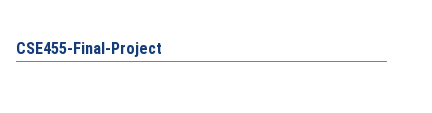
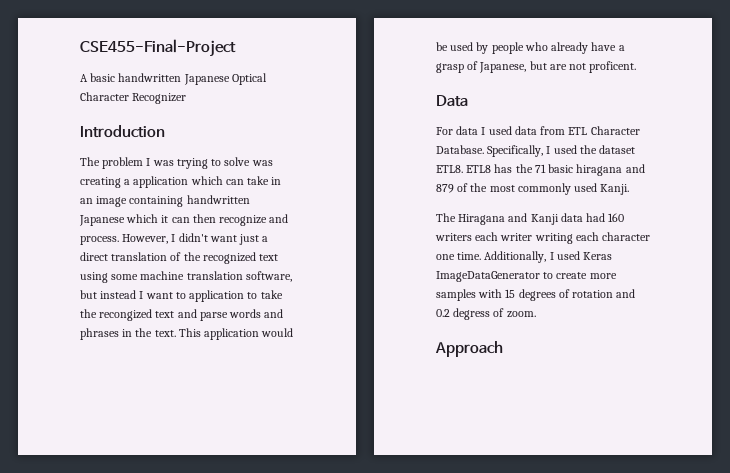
(162, 49) none -> [80,73,267,85] [80,92,187,104] [80,125,165,138] [80,157,273,169] [80,176,282,188] [80,195,250,207] [79,214,289,226] [80,233,269,245] [80,252,279,264] [80,271,292,283] [80,290,283,302] [80,309,284,321] [80,328,294,340] [436,42,625,54] [436,61,637,73] [436,95,468,107] [436,126,640,135] [436,145,636,157] [436,164,645,176] [436,183,630,195] [436,213,625,225] [435,232,651,244] [436,251,613,263] [436,271,617,282] [436,289,636,301] [436,308,536,320] [435,341,503,357] // A basic handwritten Japanese Optical Character Recognizer // Introduction // The problem I was trying to solve was creating a application which can take in an image containing handwritten Japanese which it can then recognize and process. However, I didn't want just a direct translation of the recognized text using some machine translation software, but instead I want to application to take the recongized text and parse words and phrases in the text. This application would be used by people who already have a grasp of Japanese, but are not proficent. // Data // For data I used data from ETL Character Database. Specifically, I used the dataset ETL8. ETL8 has the 71 basic hiragana and 879 of the most commonly used Kanji. // The Hiragana and Kanji data had 160 writers each writer writing each character one time. Additionally, I used Keras ImageDataGenerator to create more samples with 15 degrees of rotation and 0.2 degress of zoom. // Approach

